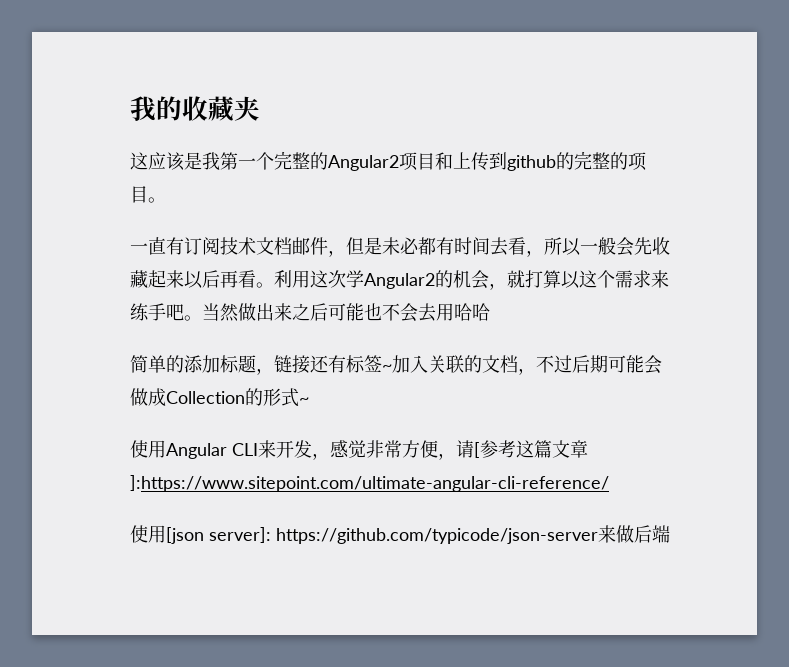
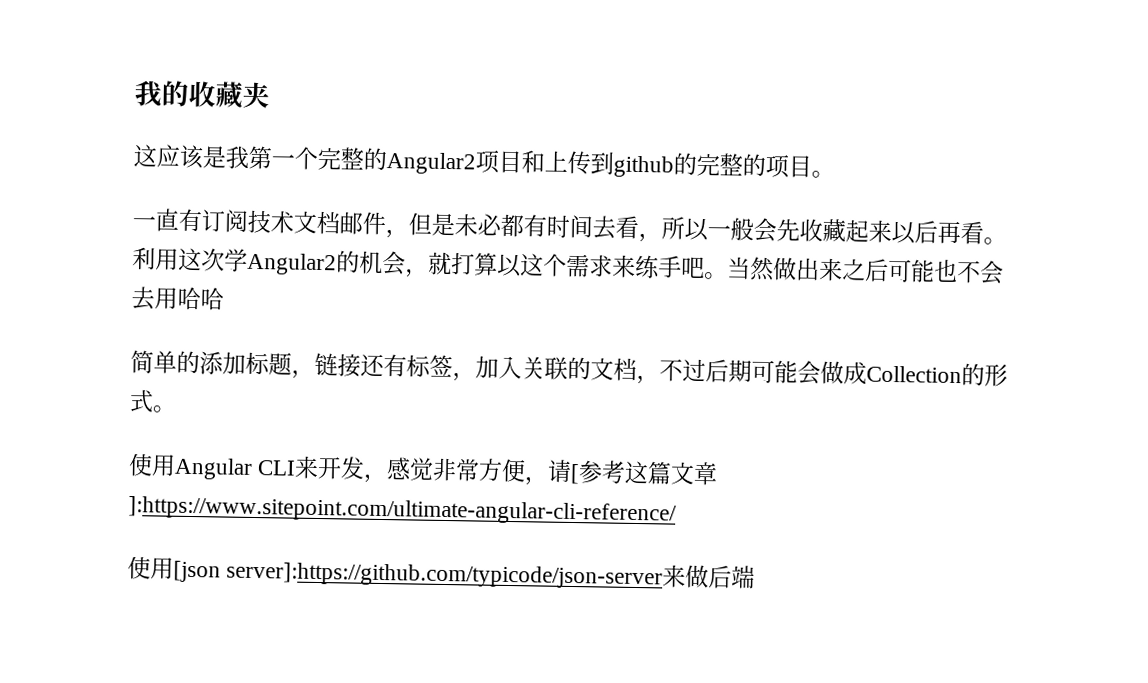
[382,364,392,371] ~ -> [452,372,476,382] ，
[299,397,309,404] ~ -> [152,405,176,413] 。
[209,527,598,544] server]: https://github.com/typicode/json-server -> [226,561,664,590] server]:https://github.com/typicode/json-server

